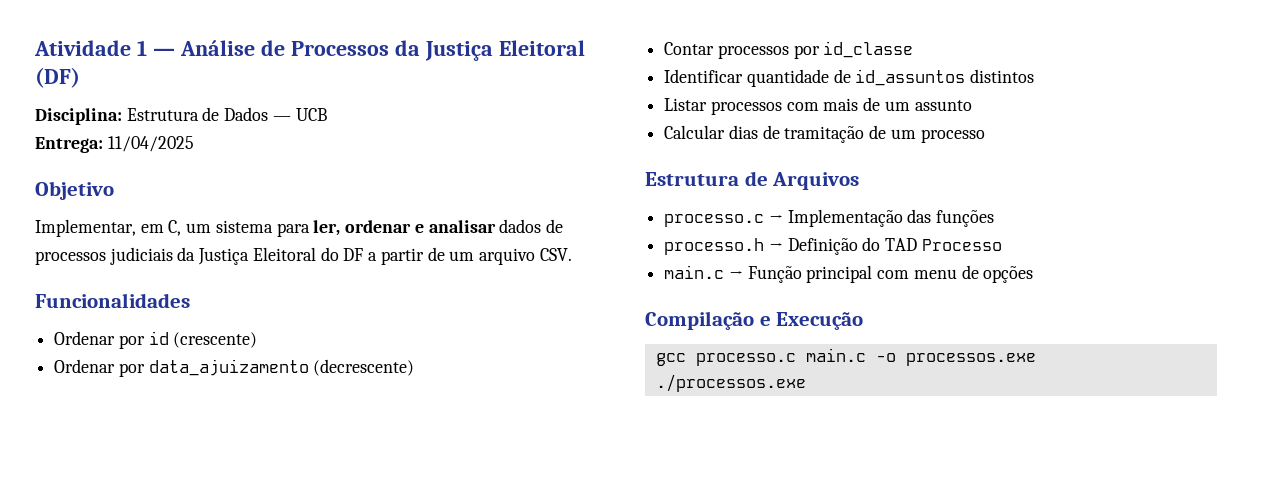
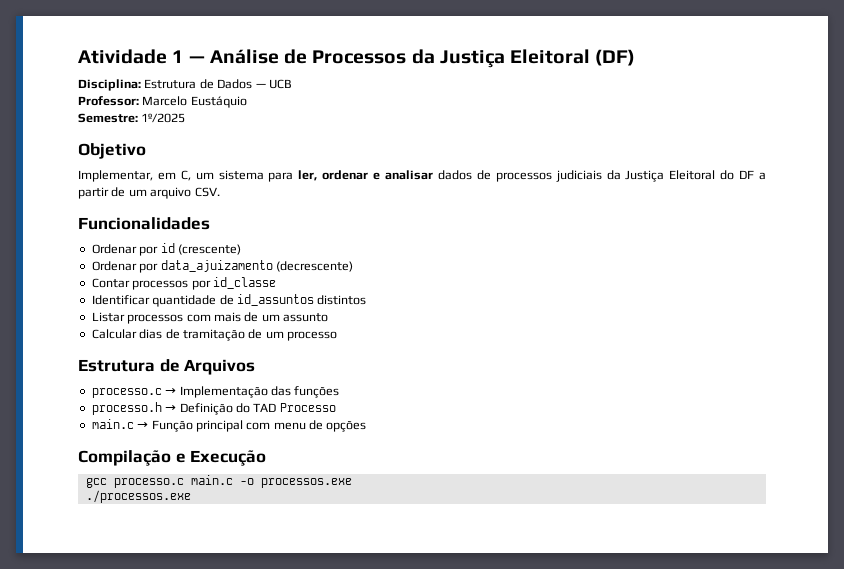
[35,136,194,153] Entrega: 11/04/2025 -> [78,96,247,108] [78,113,186,123] Professor: Marcelo Eustáquio // Semestre: 1º/2025

